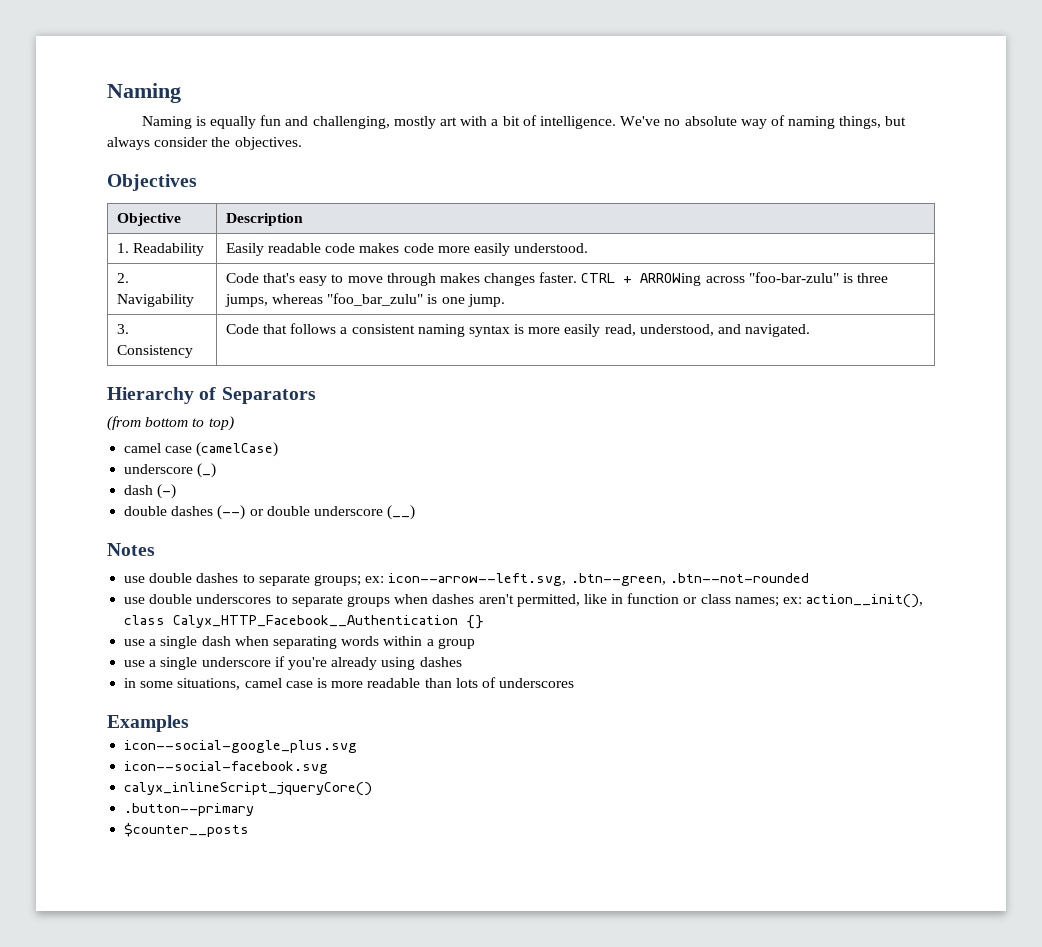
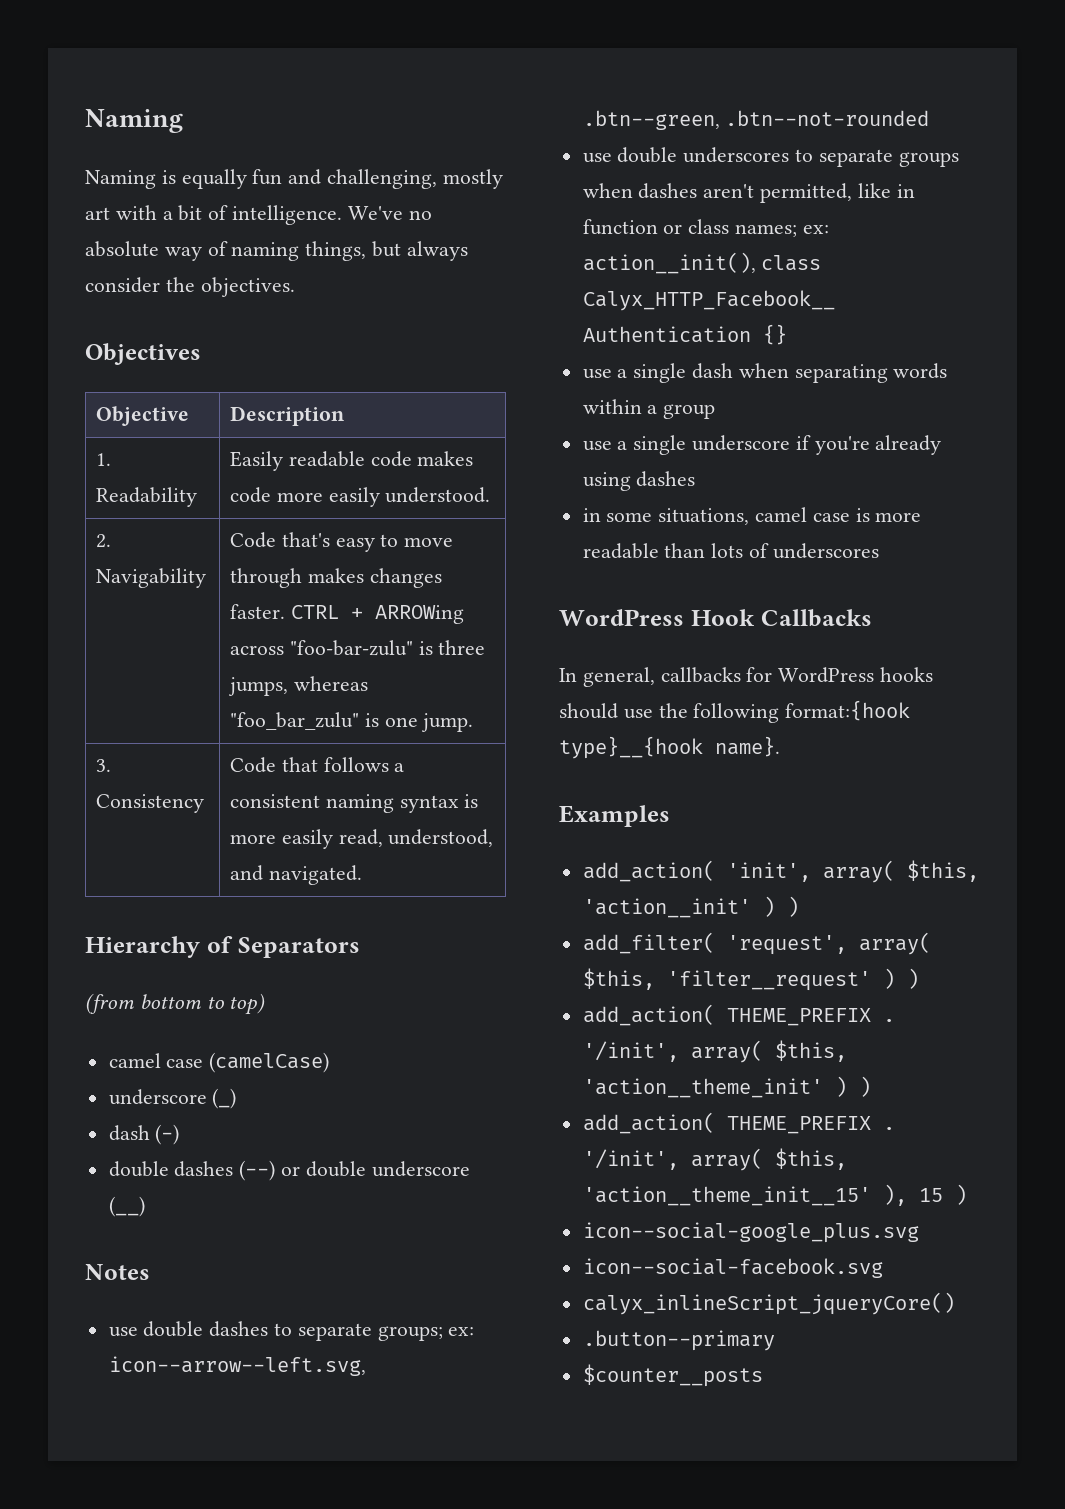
[107,715,189,732] Examples -> [559,609,872,627] [559,667,934,687] [559,700,911,723] [559,736,780,759] [559,805,670,827] [582,860,979,883] [582,896,799,918] [582,932,931,955] [582,968,919,991] [582,1004,895,1026] [582,1040,847,1063] [582,1076,871,1098] [582,1112,895,1134] [582,1148,847,1171] [582,1184,967,1206] WordPress Hook Callbacks // In general, callbacks for WordPress hooks should use the following format:{hook type}__{hook name}. // Examples // add_action( 'init', array( $this, 'action__init' ) ) // add_filter( 'request', array( $this, 'filter__request' ) ) // add_action( THEME_PREFIX . '/init', array( $this, 'action__theme_init' ) ) // add_action( THEME_PREFIX . '/init', array( $this, 'action__theme_init__15' ), 15 )

